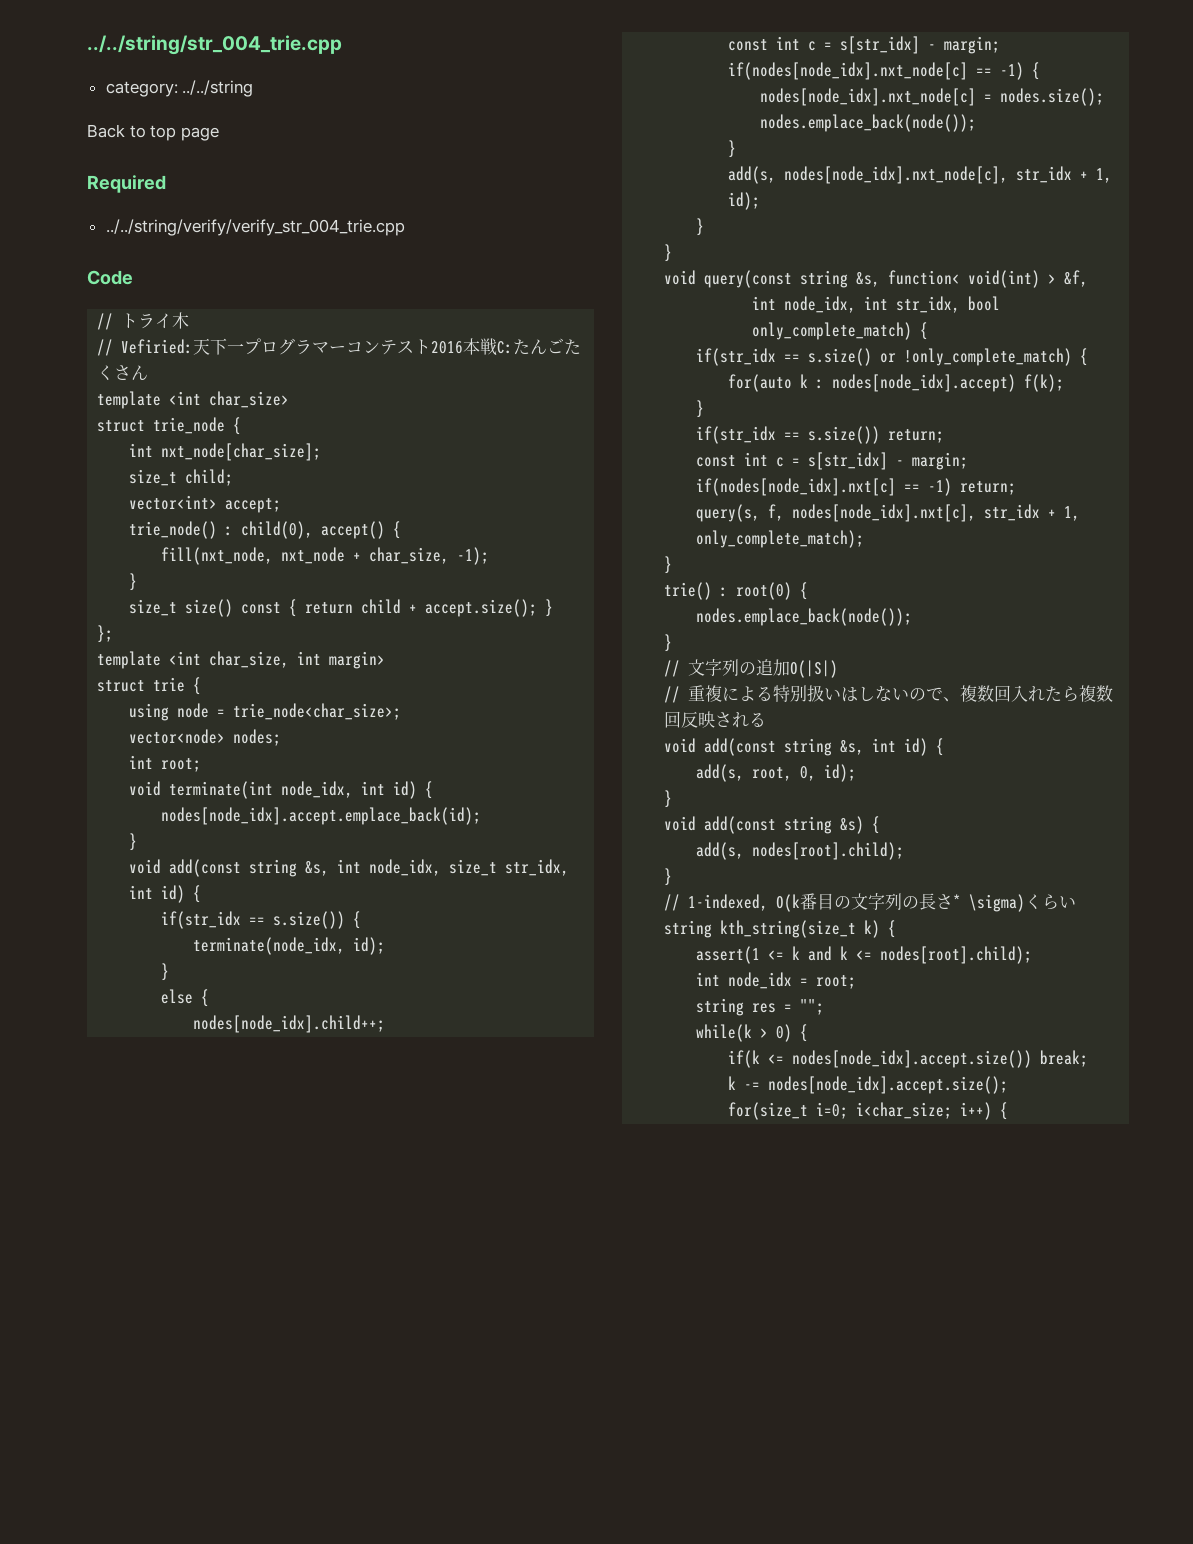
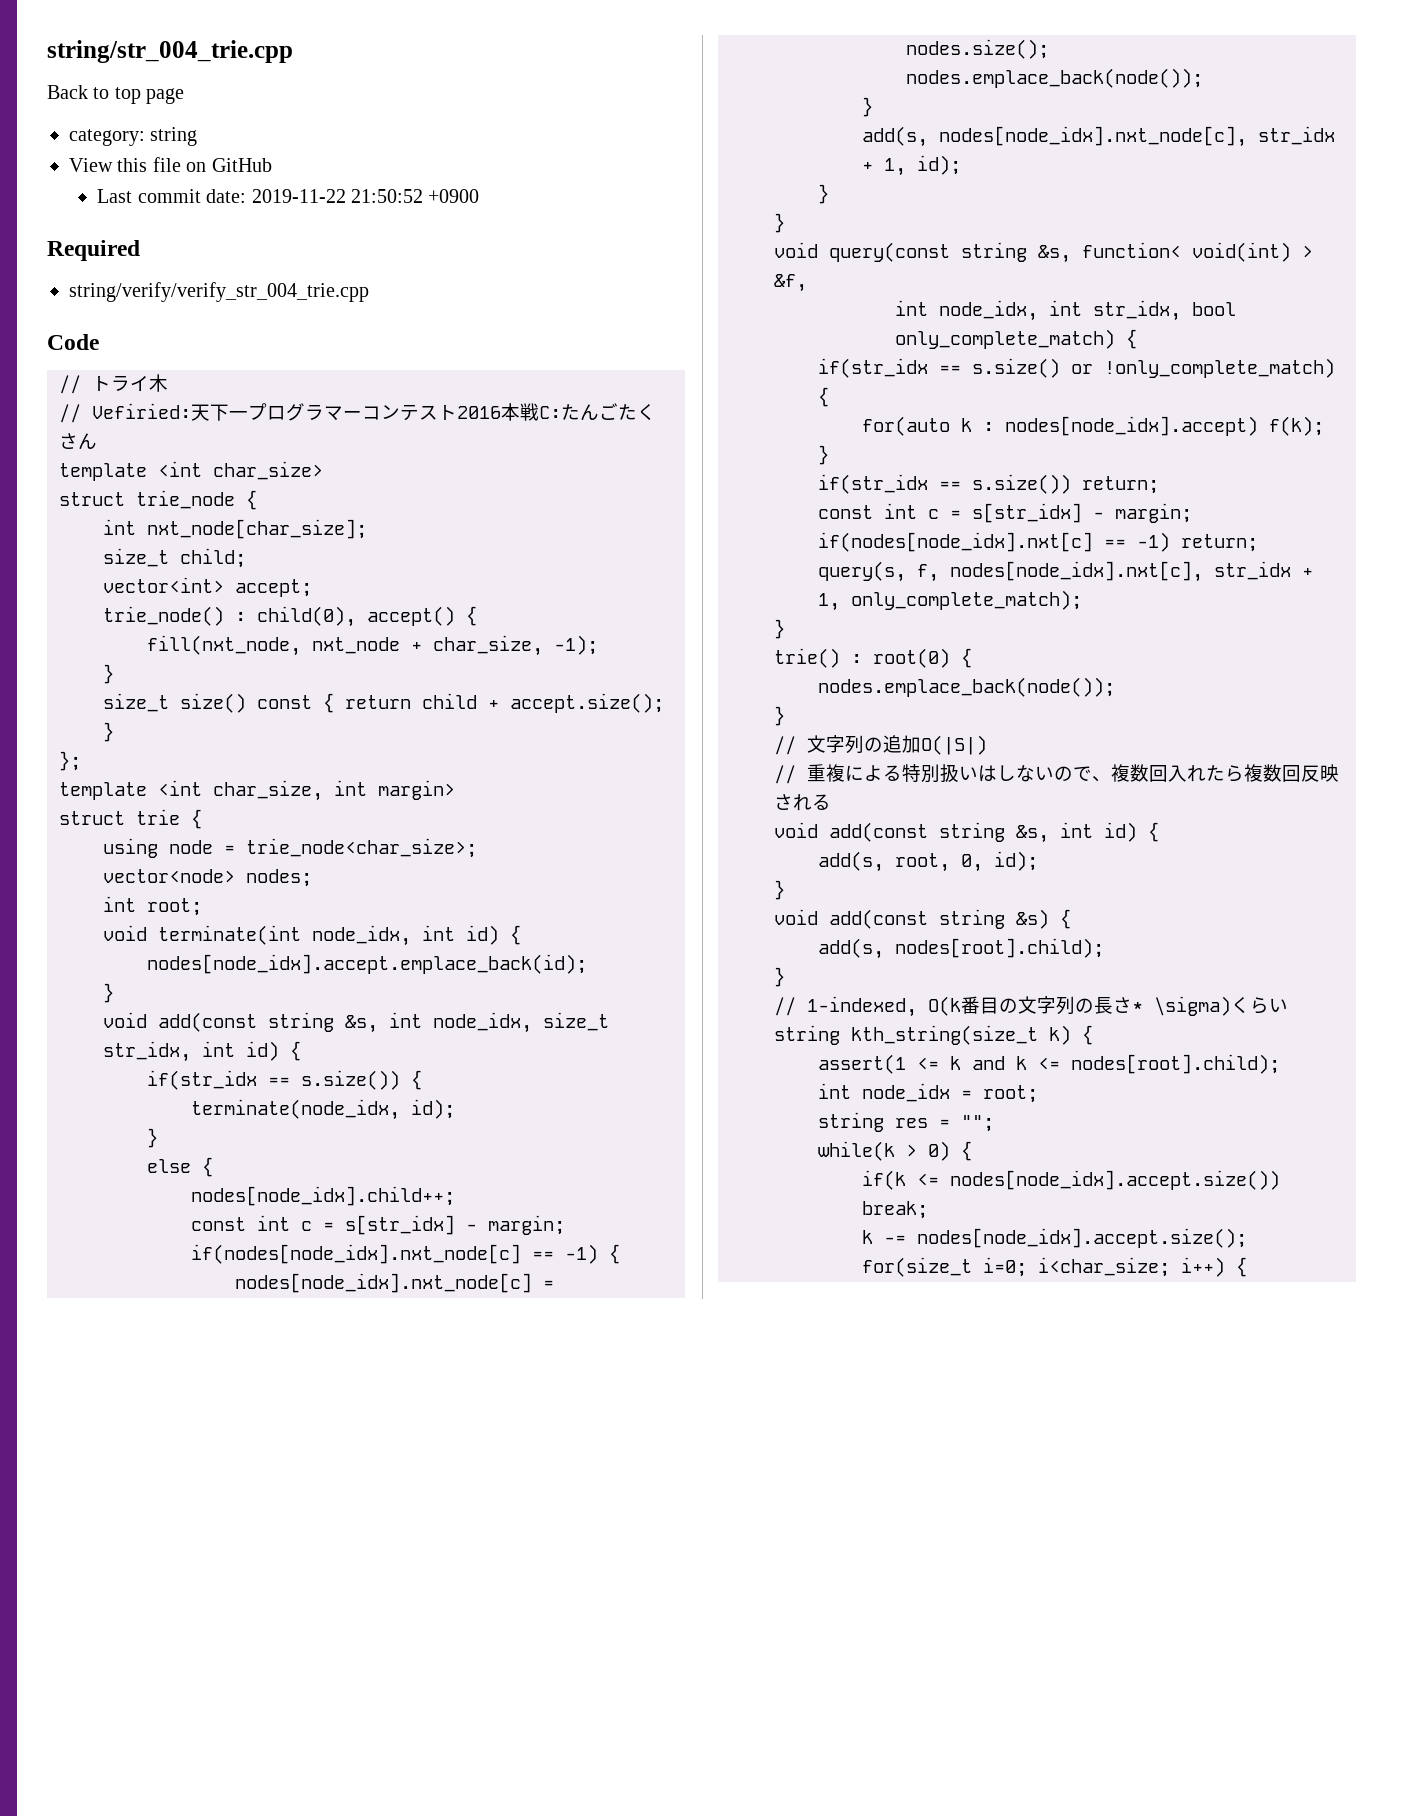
[87,35,342,55] [105,80,254,97] ../../string/str_004_trie.cpp // category: ../../string -> [47,40,293,63] string/str_004_trie.cpp
(219, 134) none -> [69,127,198,146] [69,157,272,172] [97,189,480,203] // category: string // View this file on GitHub // Last commit date: 2019-11-22 21:50:52 +0900
[105,219,405,236] ../../string/verify/verify_str_004_trie.cpp -> [69,282,369,302] string/verify/verify_str_004_trie.cpp

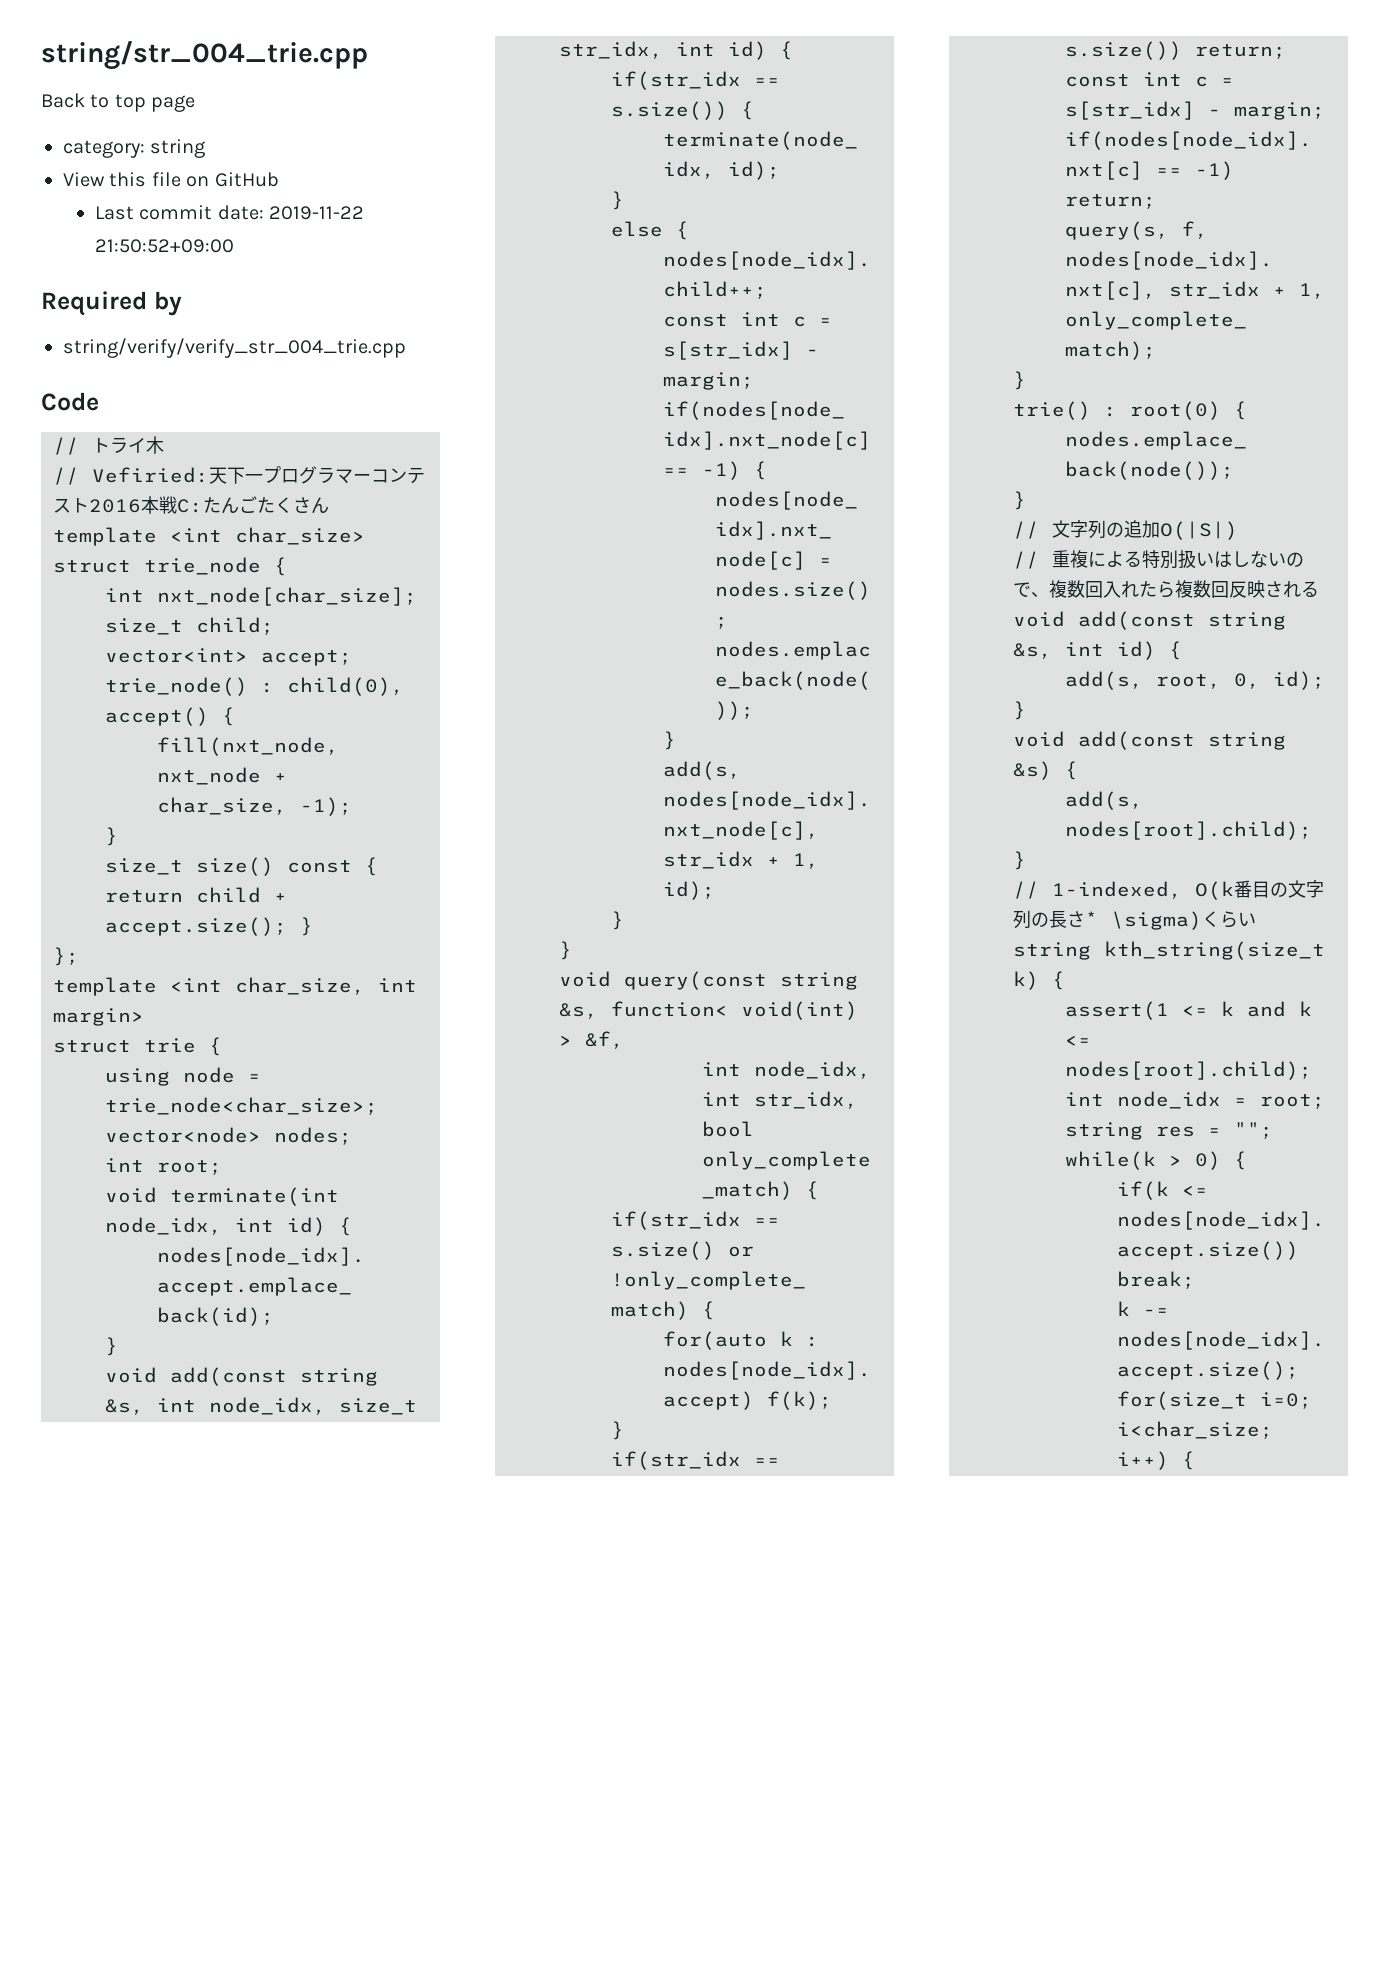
[351,189,480,203] 21:50:52 +0900 -> [94,239,234,253] 21:50:52+09:00
(140, 250) none -> [153,291,182,316] by

